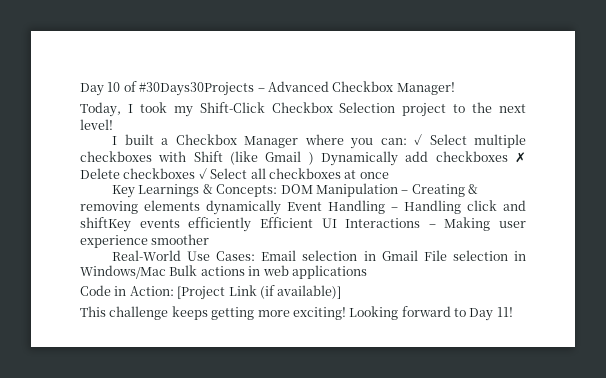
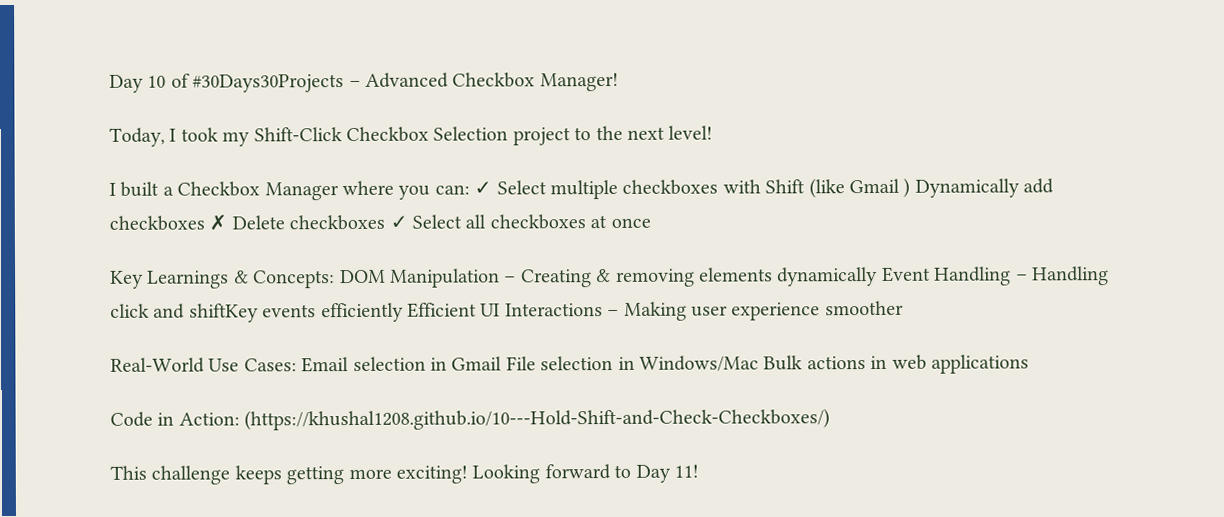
[177,285,342,300] [Project Link (if available)] -> [244,408,831,431] (https://khushal1208.github.io/10---Hold-Shift-and-Check-Checkboxes/)

